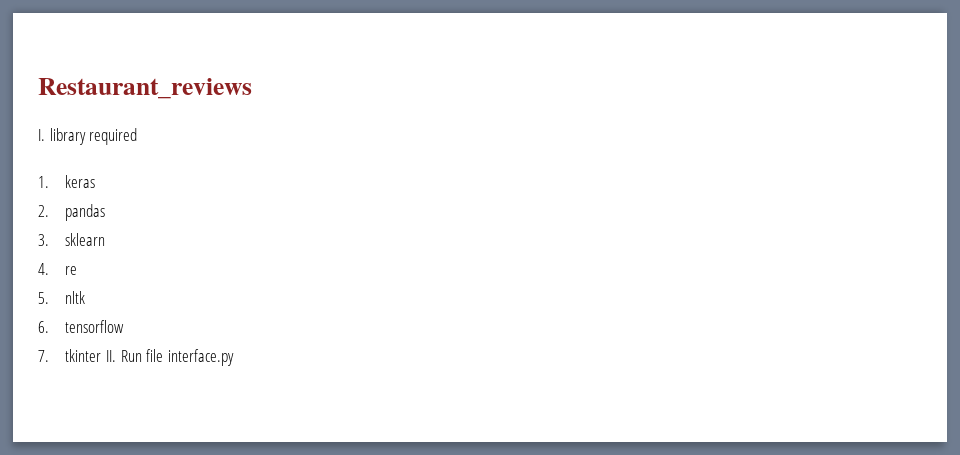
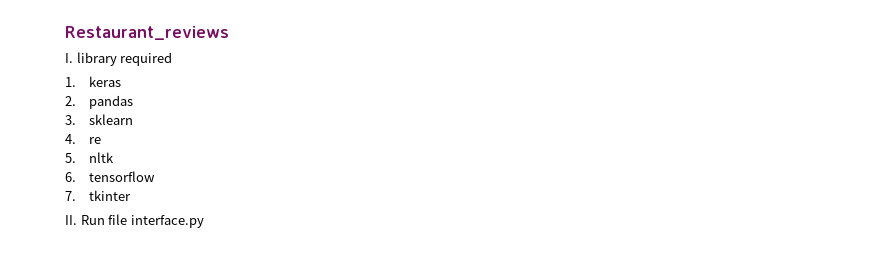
(102, 355) none -> (131, 195) //

